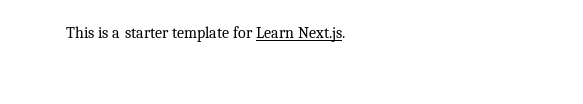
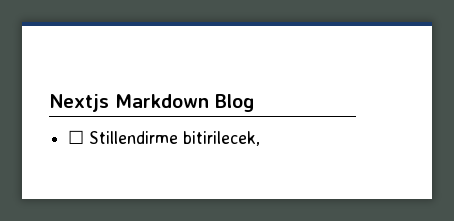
[66,26,346,42] This is a starter template for Learn Next.js. -> [49,94,254,112] [68,130,261,146] Nextjs Markdown Blog // ☐ Stillendirme bitirilecek,

